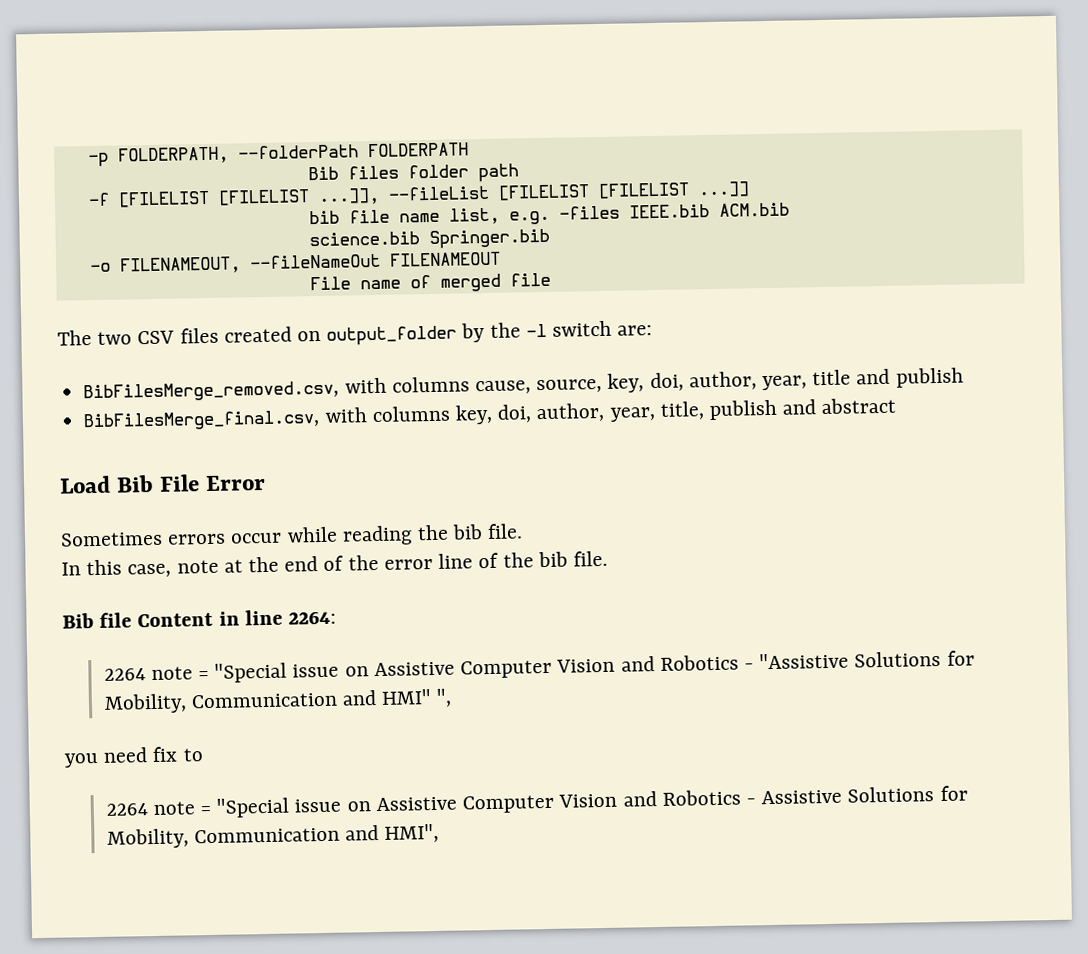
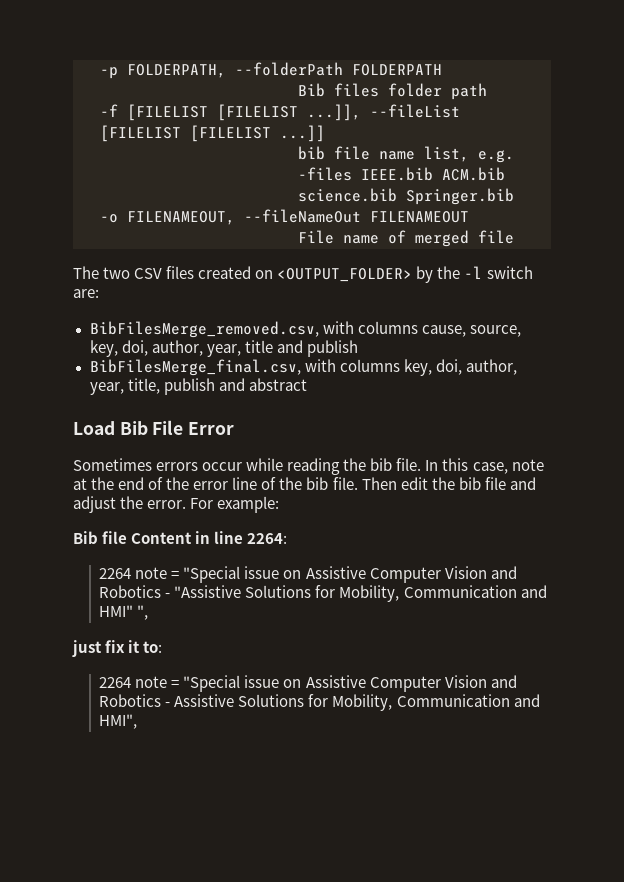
[326,325,458,346] output_folder -> [277,268,413,282] <OUTPUT_FOLDER>
(524, 531) // -> (422, 464) none
(608, 558) none -> [361,477,536,490] [73,496,280,513] Then edit the bib file and adjust the error. For example:
[64,746,204,768] you need fix to -> [72,640,163,657] just fix it to:

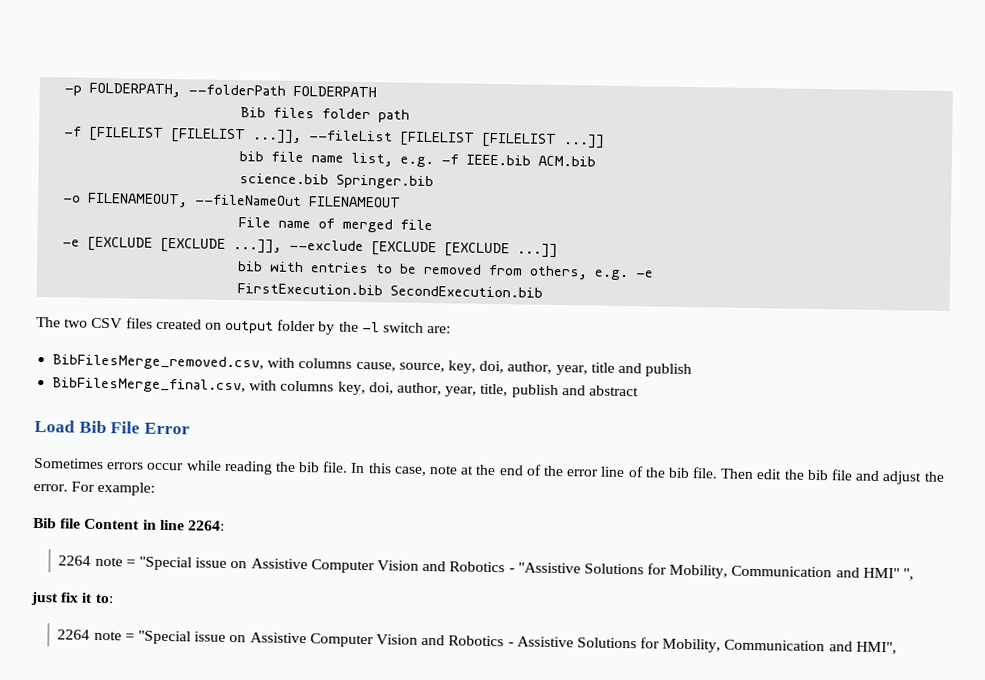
[298,167,352,181] -files -> [441,154,460,165] -f
(514, 237) none -> [62,236,559,259] [238,261,655,281] [237,283,544,298] // -e [EXCLUDE [EXCLUDE ...]], --exclude [EXCLUDE [EXCLUDE ...]] // bib with entries to be removed from others, e.g. -e // FirstExecution.bib SecondExecution.bib
[277,268,413,282] <OUTPUT_FOLDER> -> [225,319,317,334] output folder

